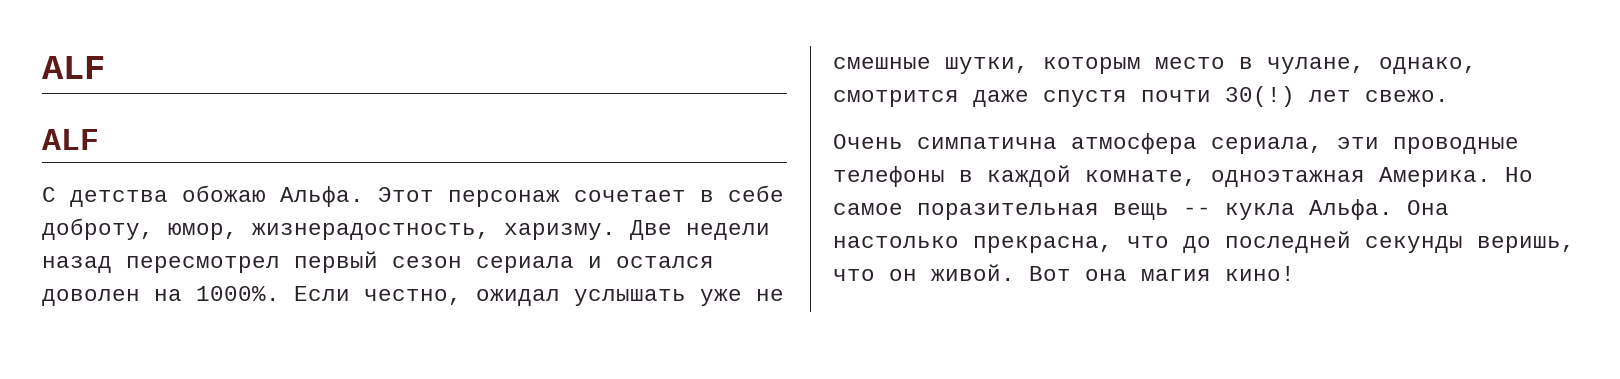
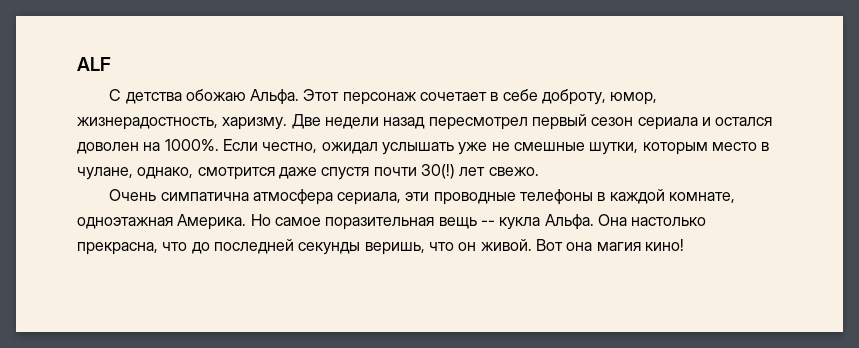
[42,56,105,79] [42,129,99,150] ALF // ALF -> [77,57,111,71] ALF

